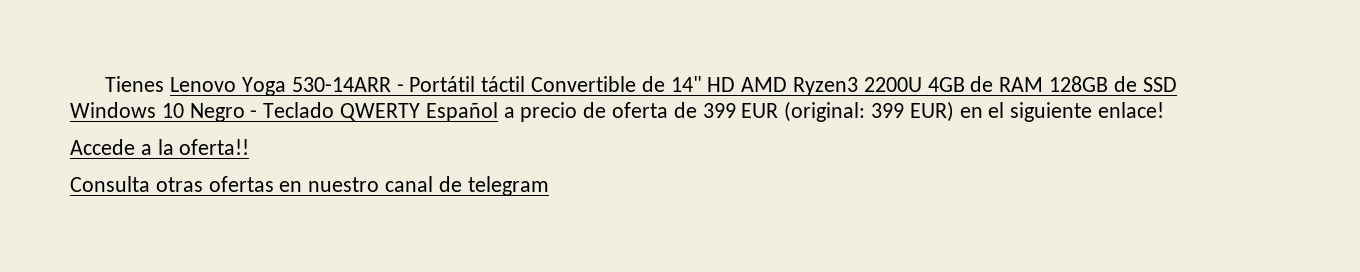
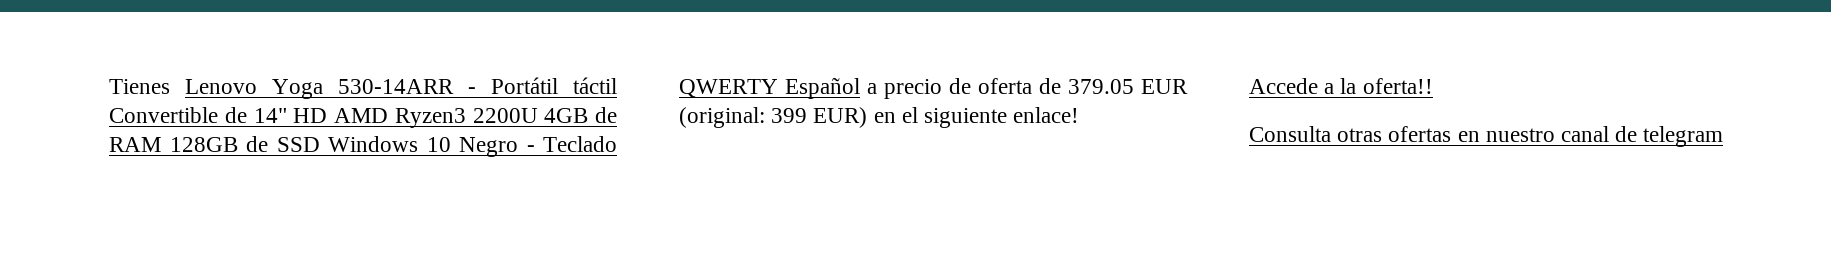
[702,103,736,118] 399 -> [1068,79,1134,94] 379.05

